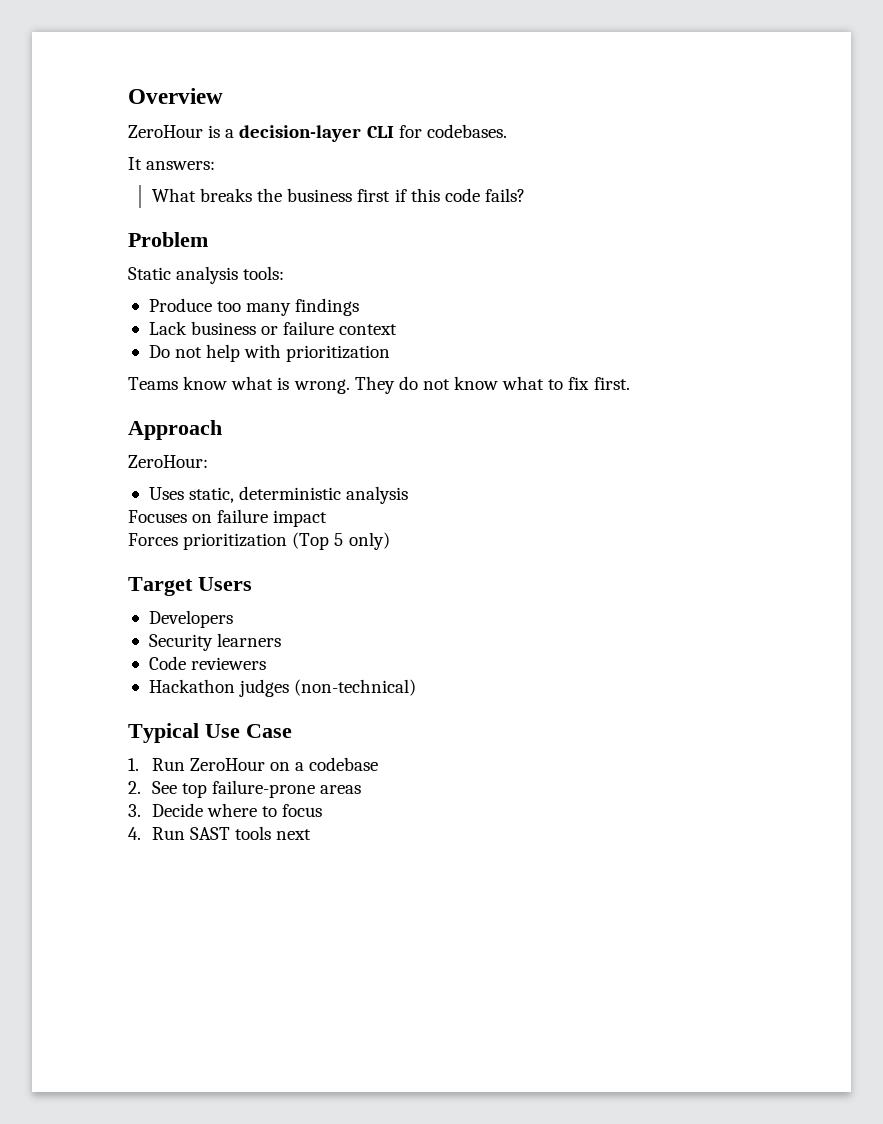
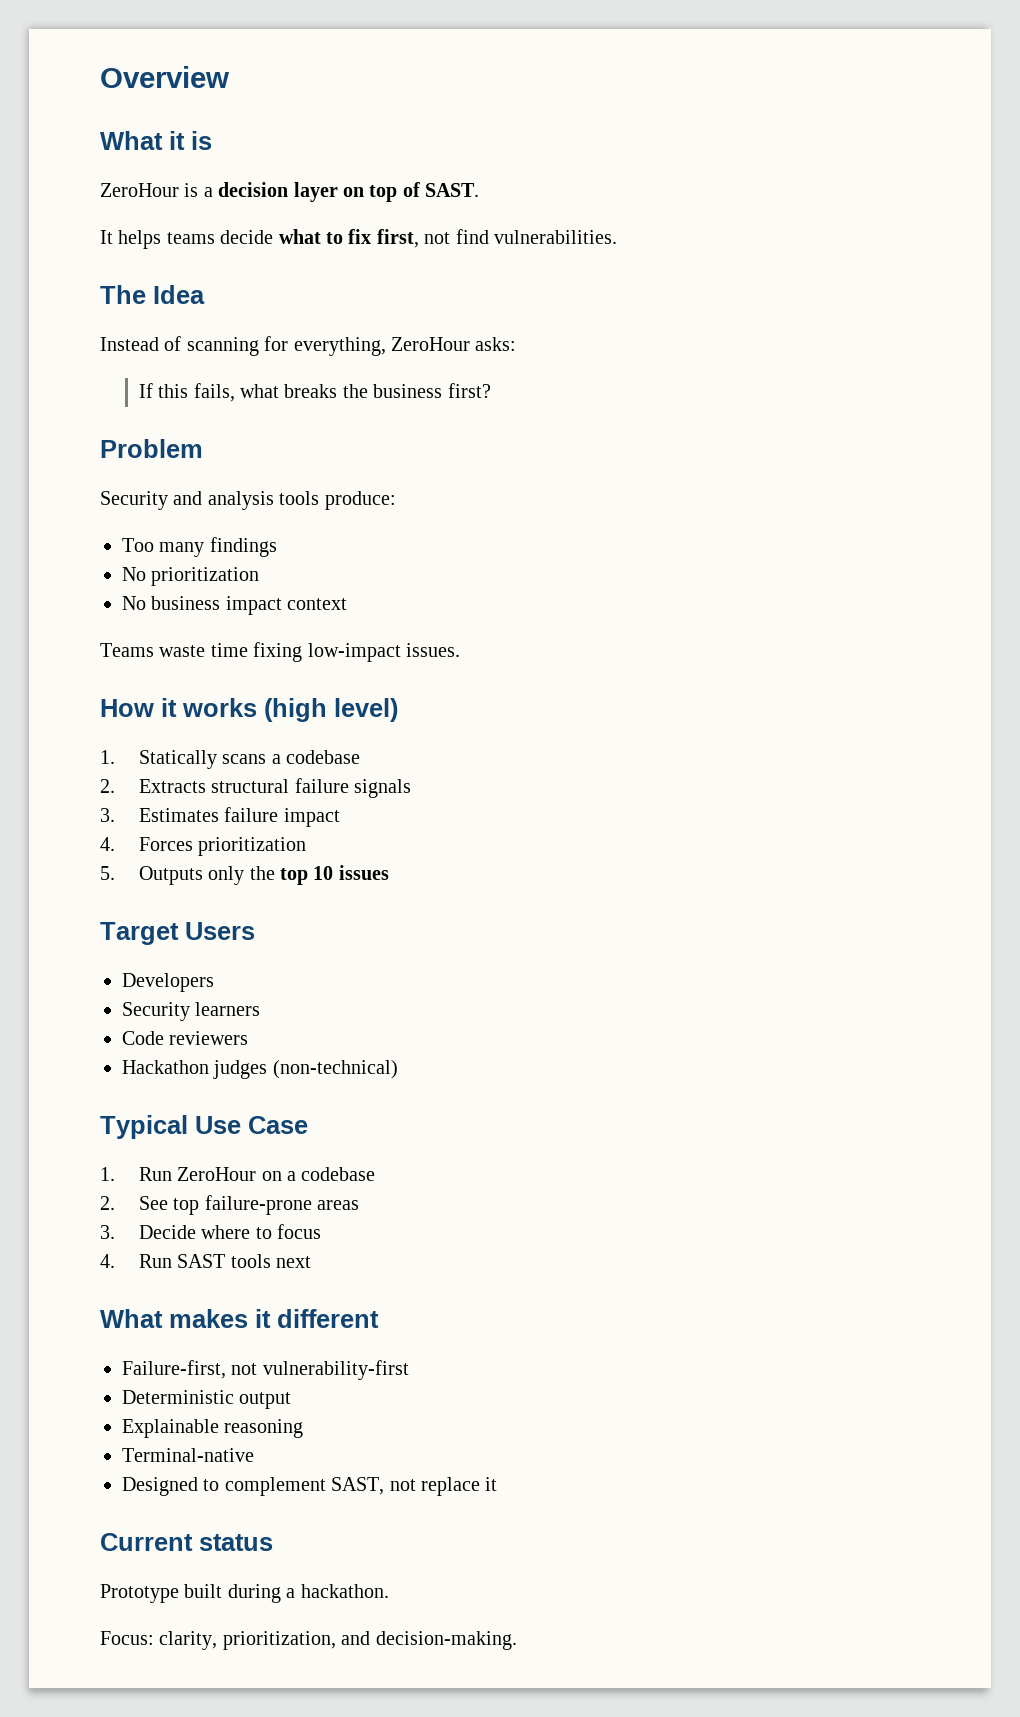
(223, 96) none -> [100,131,212,150] // What it is
[239,124,507,142] [128,157,216,170] [151,188,525,202] [128,232,208,247] [128,266,285,284] [148,298,360,316] [148,321,398,335] [148,344,391,362] [128,376,630,394] [128,420,222,440] [128,455,208,468] [148,486,409,504] [128,510,213,523] decision-layer CLI for codebases. // It answers: // What breaks the business first if this code fails? // Problem // Static analysis tools: // Produce too many findings // Lack business or failure context // Do not help with prioritization // Teams know what is wrong. They do not know what to fix first. // Approach // ZeroHour: // Uses static, deterministic analysis // Focuses on -> [218,182,480,202] [100,229,617,249] [100,285,205,304] [100,336,517,356] [138,383,491,402] [100,439,203,458] [100,491,396,510] [122,537,277,557] [122,567,260,586] [122,596,348,615] [100,642,460,662] [100,698,398,722] [100,750,361,769] [100,778,412,798] [100,808,219,822] decision layer on top of SAST. // It helps teams decide what to fix first, not find vulnerabilities. // The Idea // Instead of scanning for everything, ZeroHour asks: // If this fails, what breaks the business first? // Problem // Security and analysis tools produce: // Too many findings // No prioritization // No business impact context // Teams waste time fixing low-impact issues. // How it works (high level) // 1. Statically scans a codebase // 2. Extracts structural failure signals // 3. Estimates
(328, 518) none -> [100,837,115,851] 4.
[292,532,390,550] (Top 5 only) -> [100,865,389,885] // 5. Outputs only the top 10 issues
(312, 834) none -> [100,1309,379,1328] [122,1360,409,1380] [122,1390,292,1409] [122,1419,304,1438] [122,1448,254,1462] [122,1477,498,1496] [100,1533,273,1551] [100,1584,389,1603] [100,1631,517,1650] // What makes it different // Failure-first, not vulnerability-first // Deterministic output // Explainable reasoning // Terminal-native // Designed to complement SAST, not replace it // Current status // Prototype built during a hackathon. // Focus: clarity, prioritization, and decision-making.

